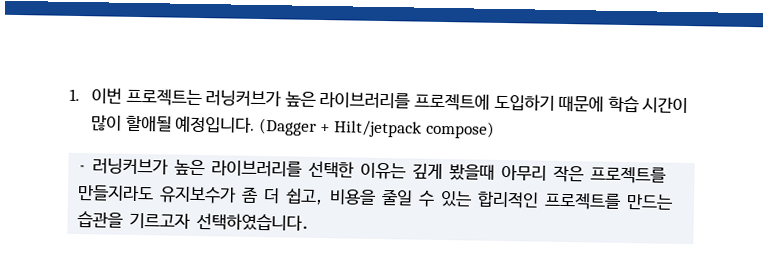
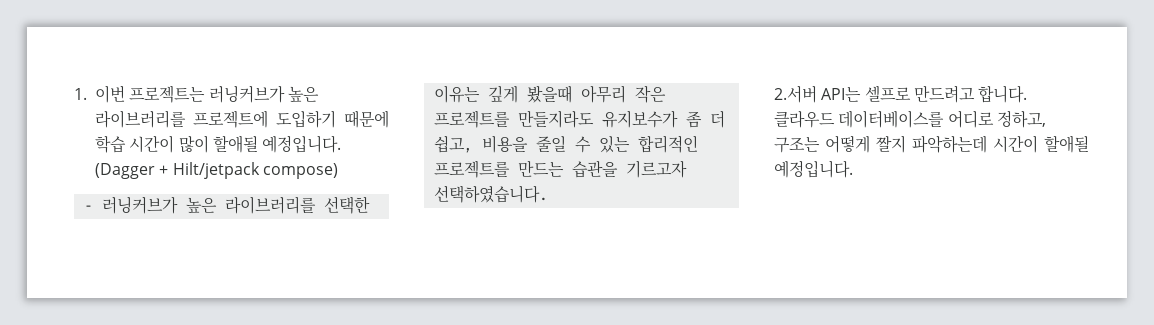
(310, 221) none -> [774,85,1028,103] [774,110,1046,128] [774,135,1089,153] [774,160,853,178] // 2.서버 API는 셀프로 만드려고 합니다. 클라우드 데이터베이스를 어디로 정하고, 구조는 어떻게 짤지 파악하는데 시간이 할애될 예정입니다.

